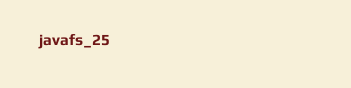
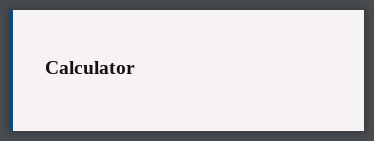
[38,34,110,49] javafs_25 -> [45,61,135,74] Calculator

